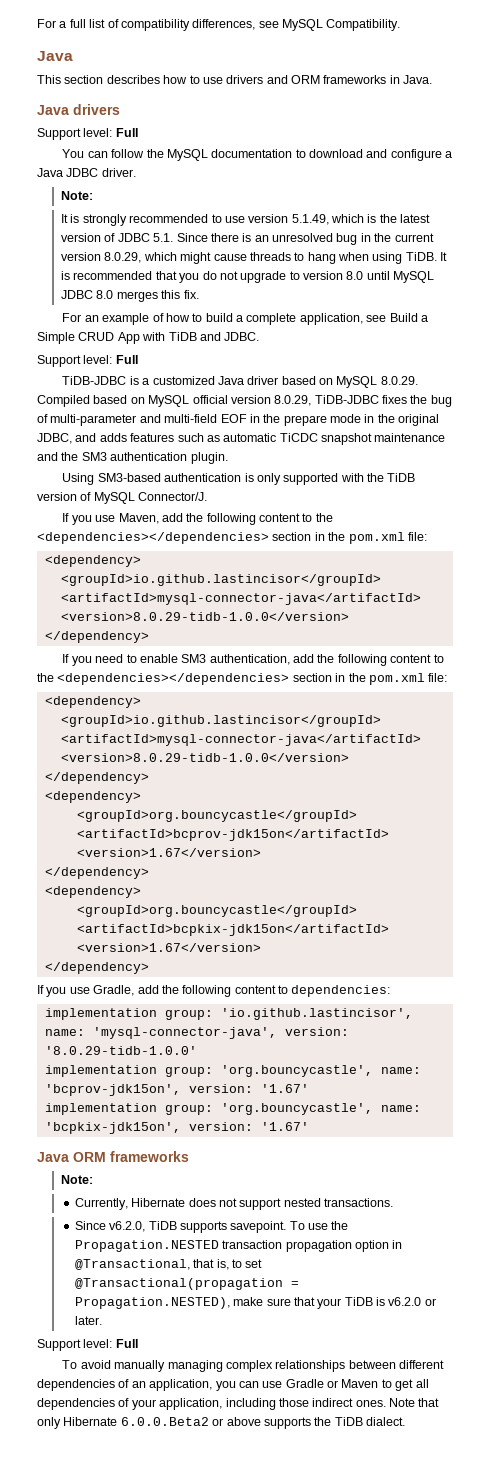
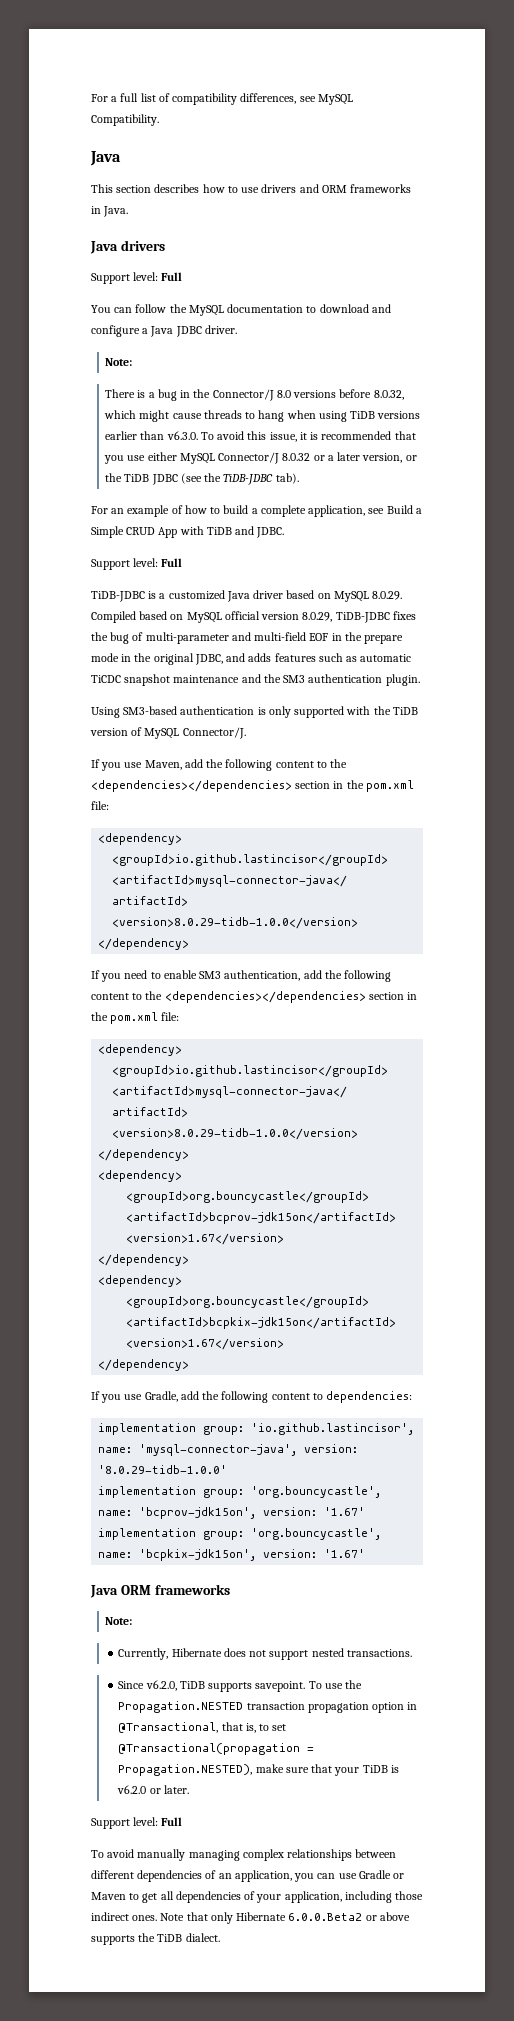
[61,214,431,226] [61,233,434,245] [61,252,142,263] It is strongly recommended to use version 5.1.49, which is the latest version of JDBC 5.1. Since there is an unresolved bug in the current version 8.0.29, -> [105,389,404,401] There is a bug in the Connector/J 8.0 versions before 8.0.32,
[405,252,448,261] [61,271,435,283] [61,290,199,302] TiDB. It is recommended that you do not upgrade to version 8.0 until MySQL JDBC 8.0 merges this fix. -> [350,411,421,419] [105,431,416,442] [104,452,417,464] [105,473,299,485] TiDB versions earlier than v6.3.0. To avoid this issue, it is recommended that you use either MySQL Connector/J 8.0.32 or a later version, or the TiDB JDBC (see the TiDB-JDBC tab).

